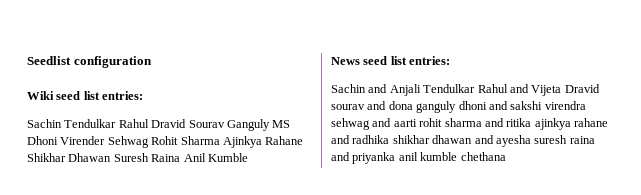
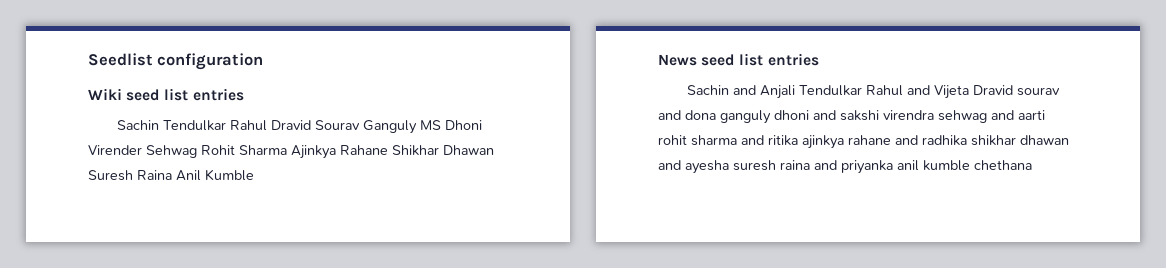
[102,91,144,100] entries: -> [192,88,244,101] entries
[409,56,451,65] entries: -> [767,53,819,66] entries

